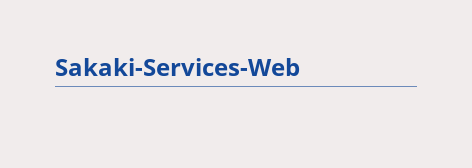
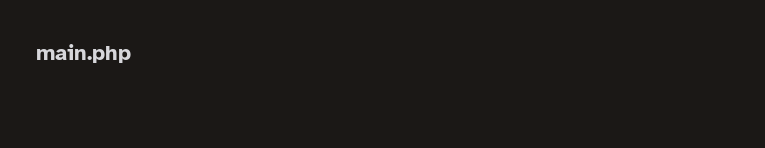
[55,58,300,76] Sakaki-Services-Web -> [36,44,131,63] main.php

